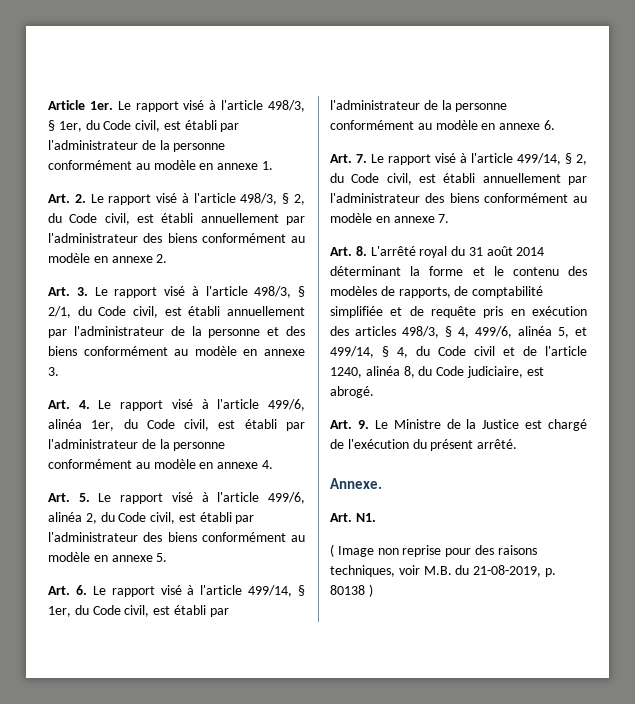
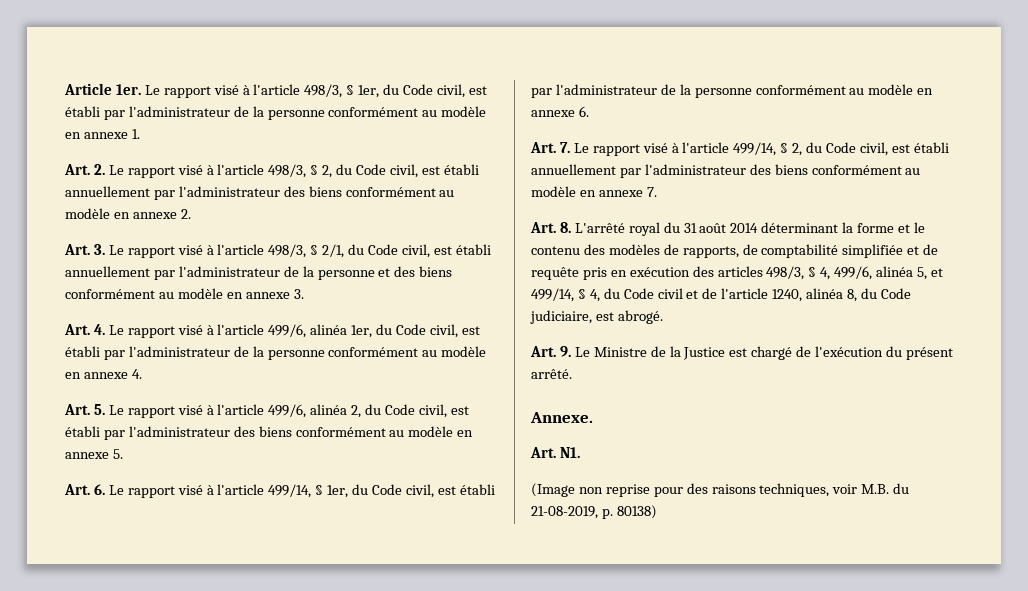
[330,544,374,557] ( Image -> [531,483,575,497] (Image
[330,584,373,597] 80138 ) -> [616,505,657,519] 80138)

